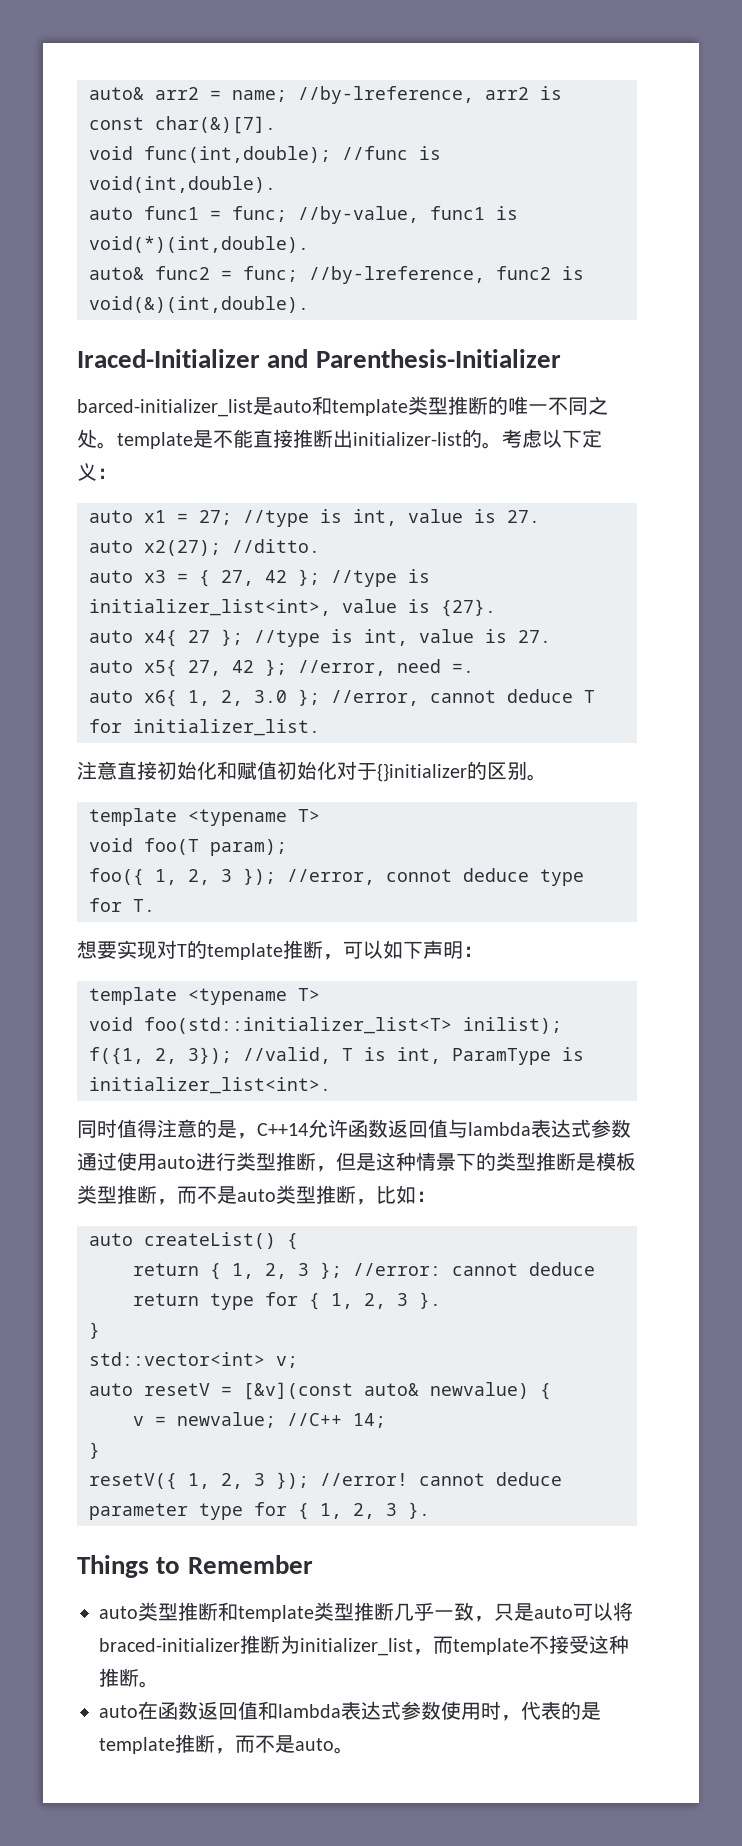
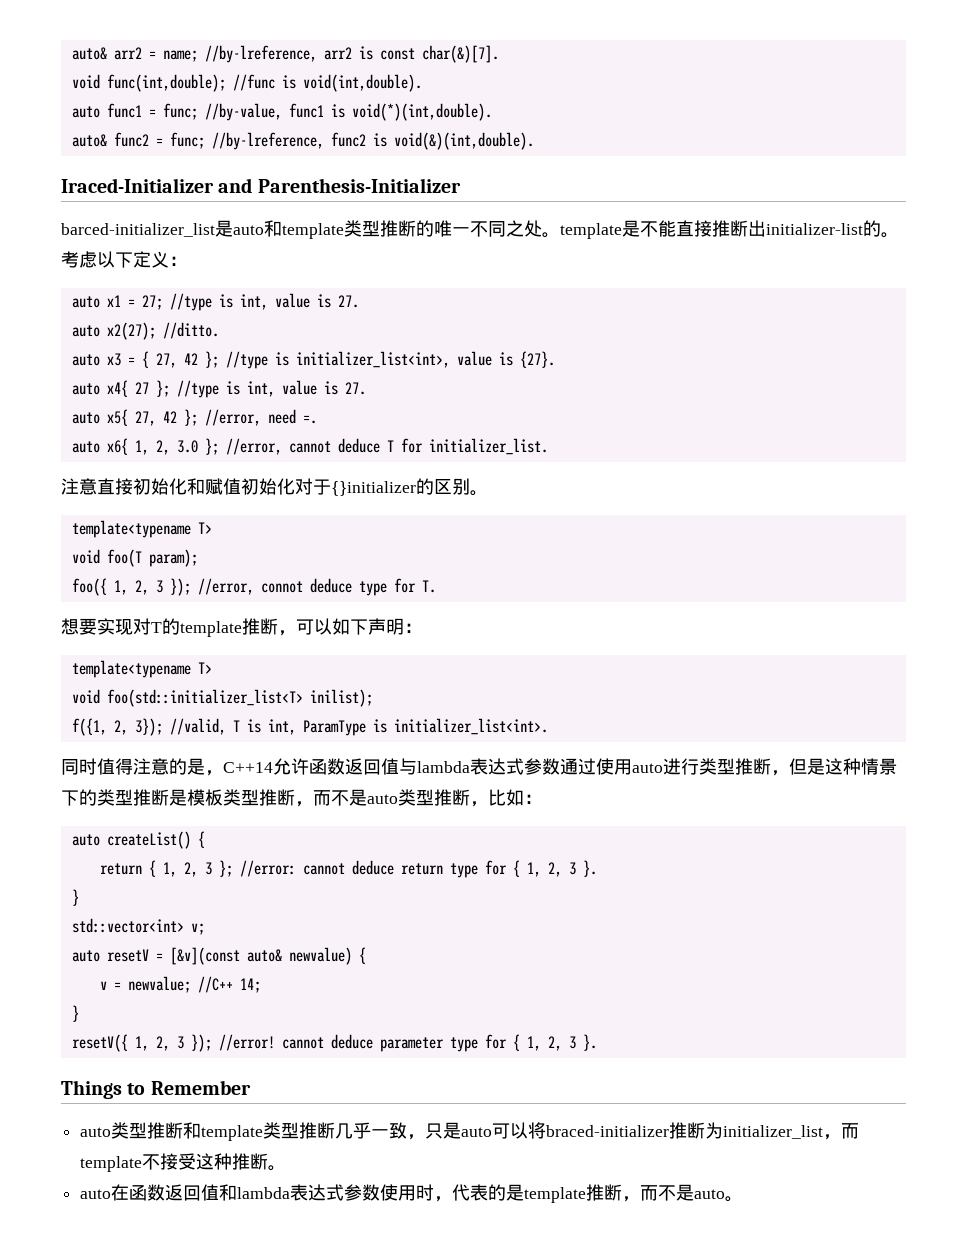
[89,808,287,826] template <typename -> [71,520,191,538] template<typename
[89,987,287,1005] template <typename -> [71,660,191,678] template<typename

